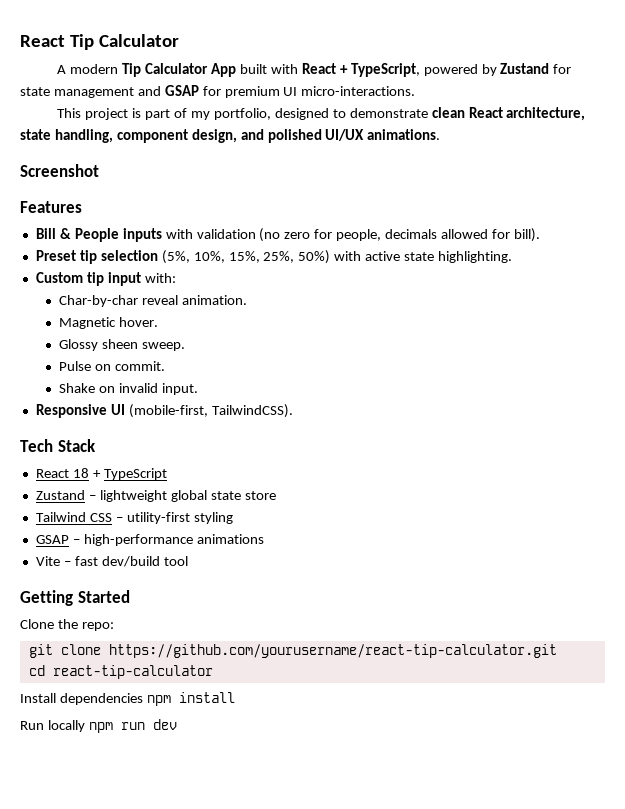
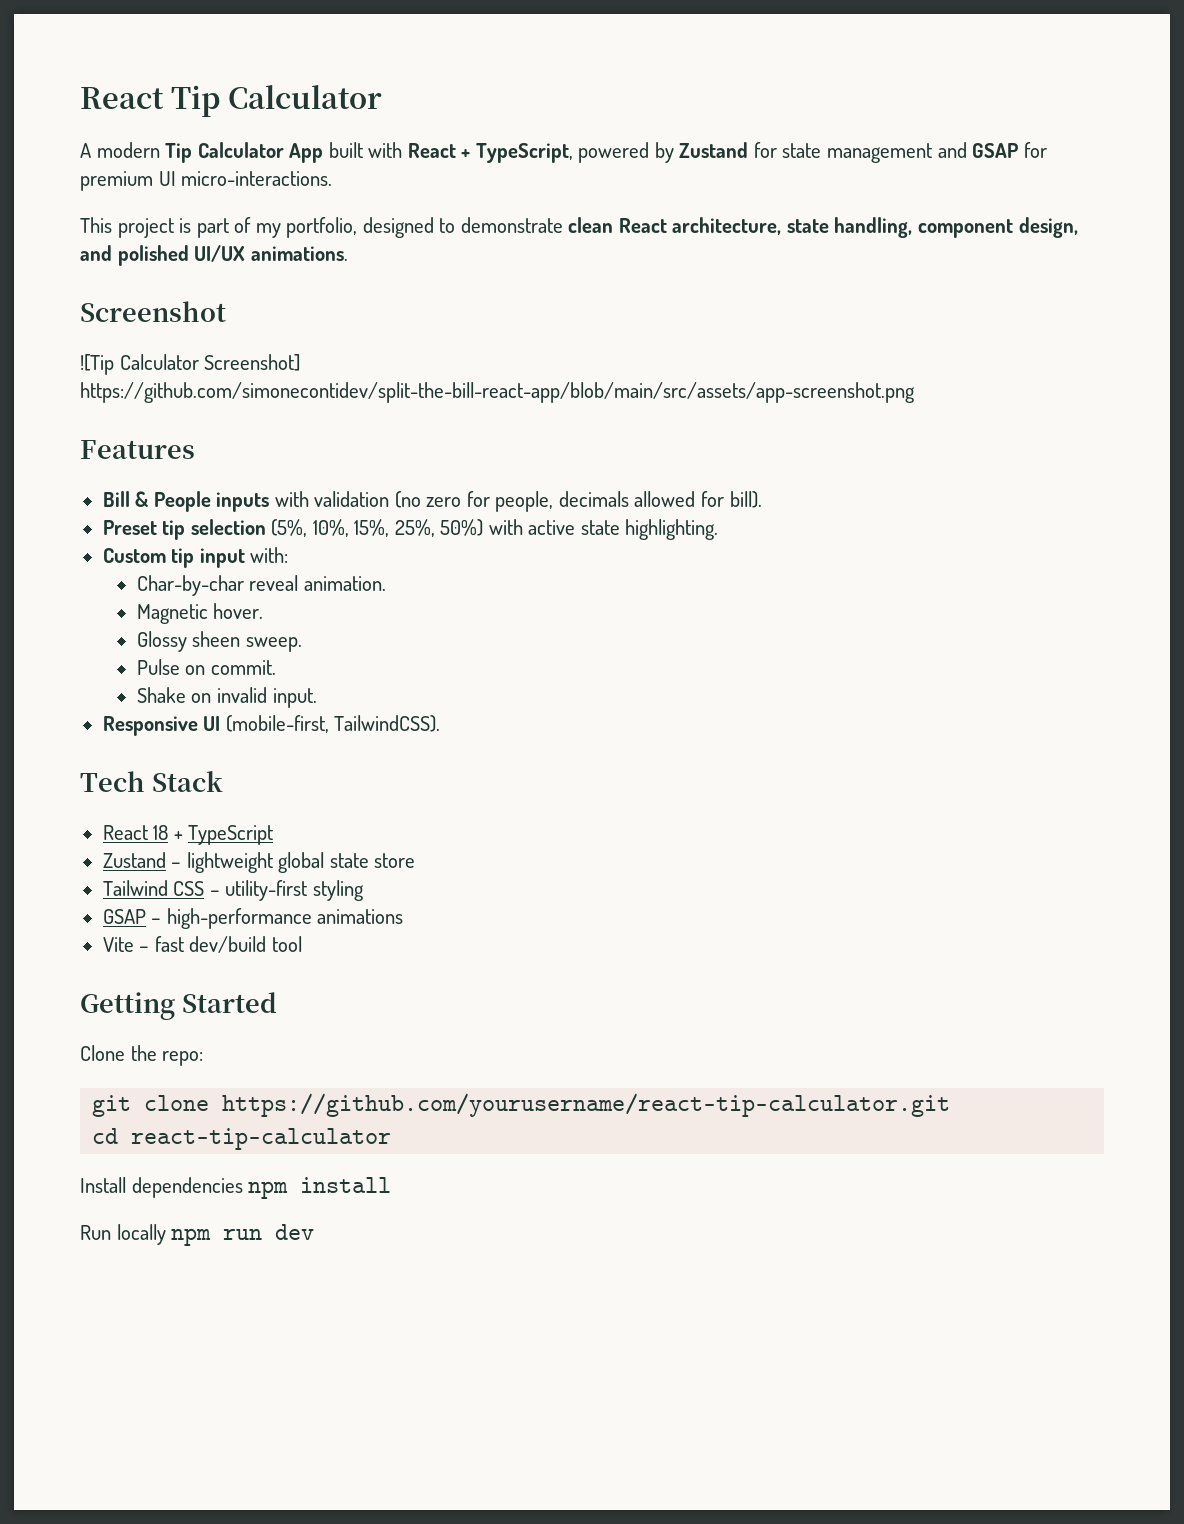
(99, 170) none -> [80,354,301,375] [80,382,915,403] // ![Tip Calculator Screenshot] https://github.com/simonecontidev/split-the-bill-react-app/blob/main/src/assets/app-screenshot.png

